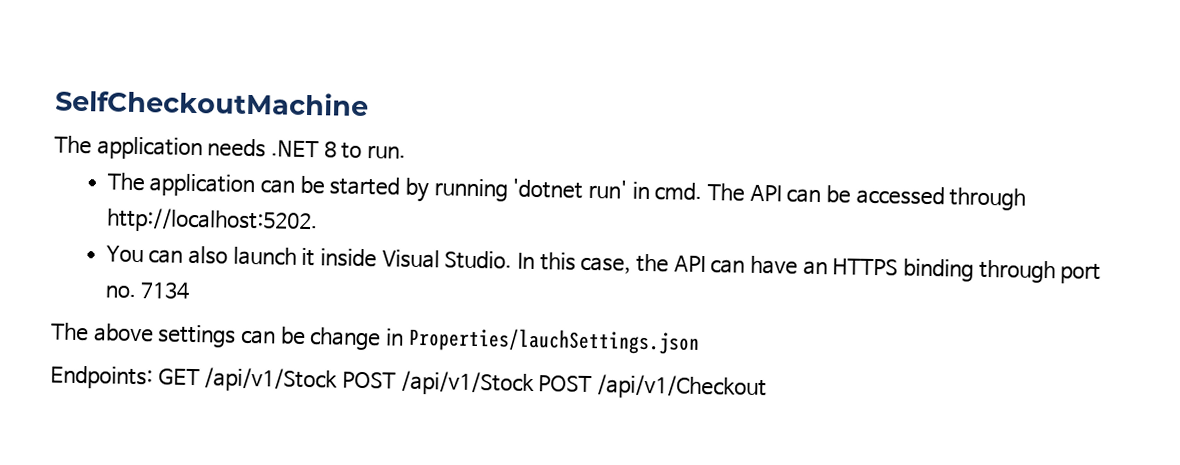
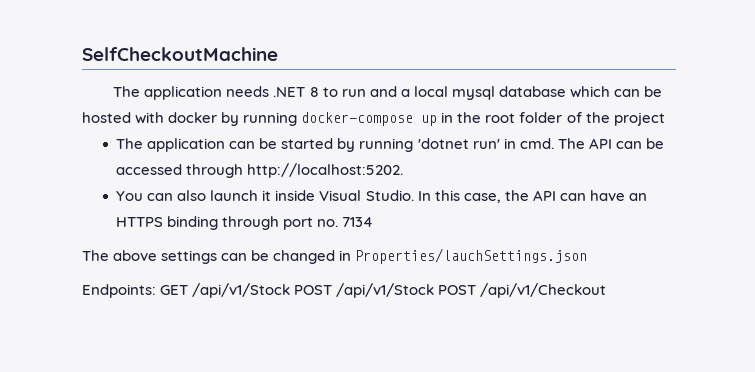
[367,145,407,159] run. -> [341,86,663,100] [82,112,665,126] run and a local mysql database which can be hosted with docker by running docker-compose up in the root folder of the project
[309,327,382,351] change -> [273,250,336,264] changed

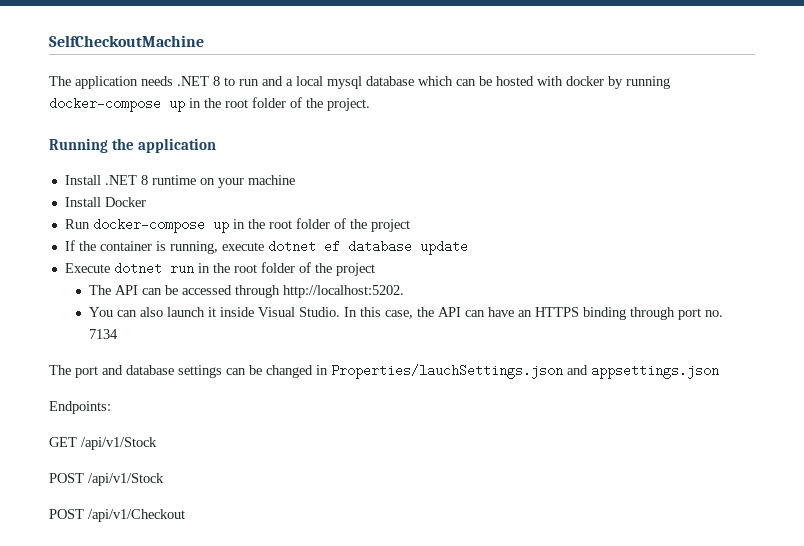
[613,112,665,126] [116,138,554,152] project // The application can be started by running 'dotnet run' in cmd. -> [327,98,370,111] [49,138,216,153] [64,175,295,188] [64,197,146,207] [64,218,410,233] [64,240,468,255] [64,262,375,276] project. // Running the application // Install .NET 8 runtime on your machine // Install Docker // Run docker-compose up in the root folder of the project // If the container is running, execute dotnet ef database update // Execute dotnet run in the root folder of the project //
[113,250,158,261] above -> [75,365,174,378] port and database
(588, 256) none -> [567,364,719,379] and appsettings.json
(156, 291) none -> (111, 407) //
(291, 290) none -> (157, 443) //
(435, 290) none -> (164, 479) //

